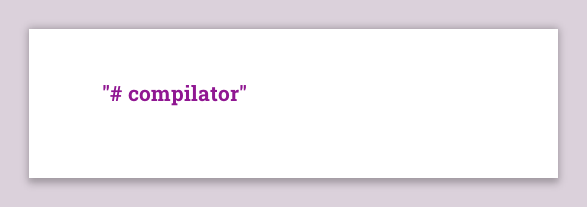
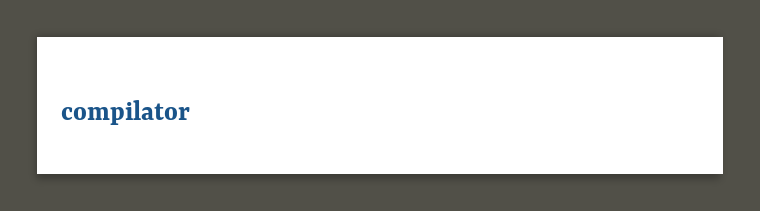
[102,85,247,106] "# compilator" -> [61,100,190,125] compilator

